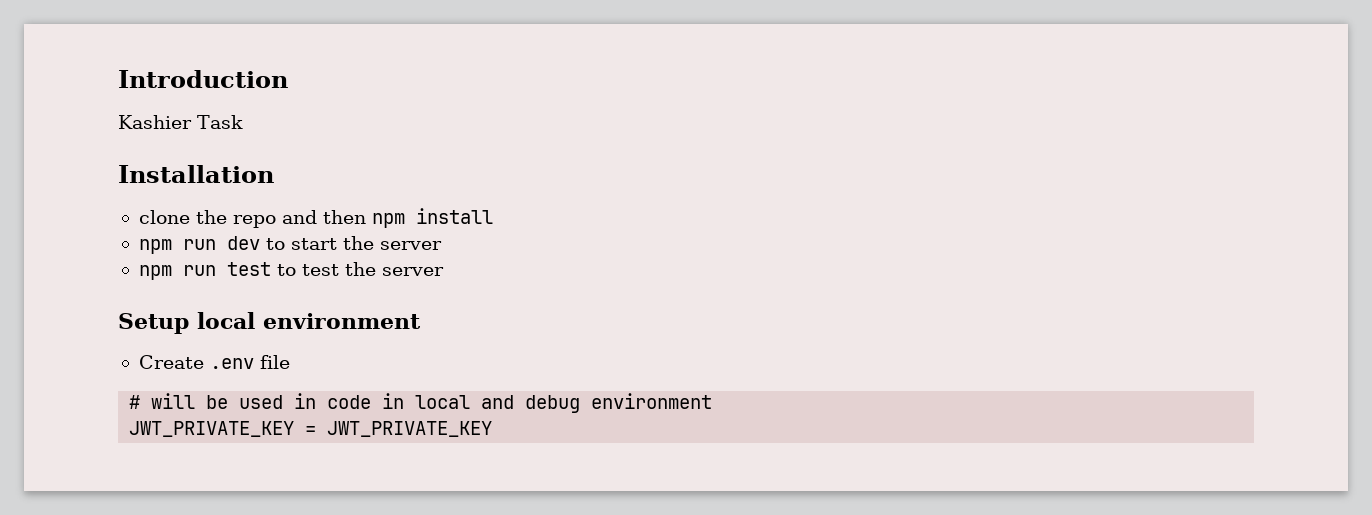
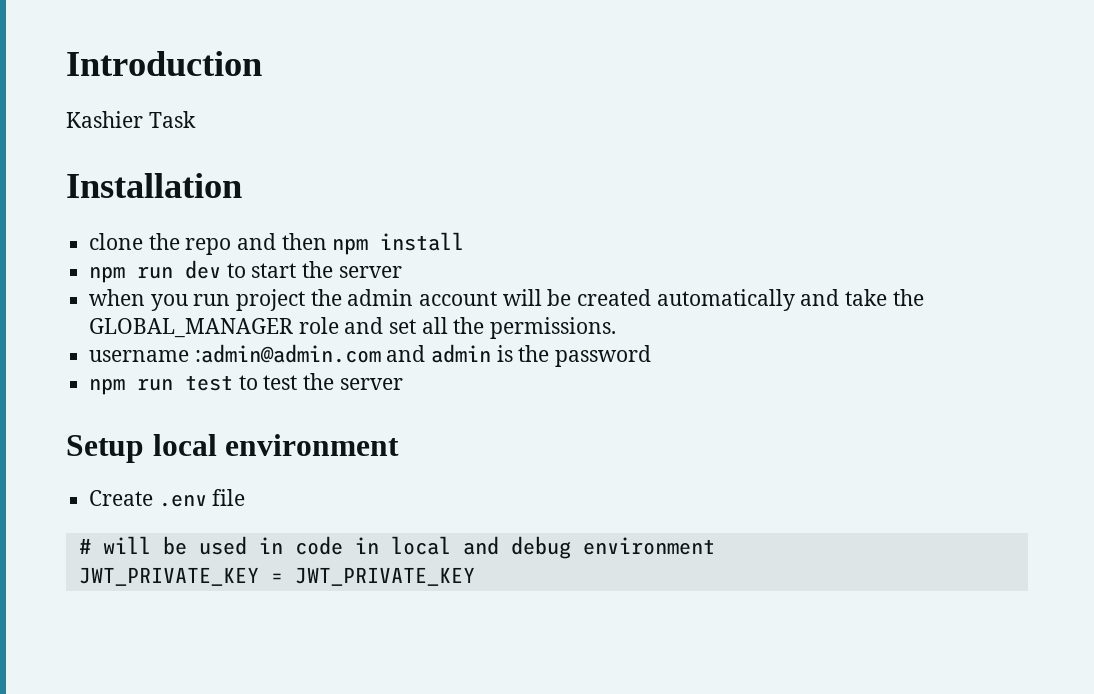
(442, 245) none -> [89,289,924,311] [89,317,617,339] [89,344,652,367] // when you run project the admin account will be created automatically and take the GLOBAL_MANAGER role and set all the permissions. // username :admin@admin.com and admin is the password

